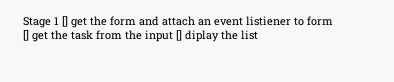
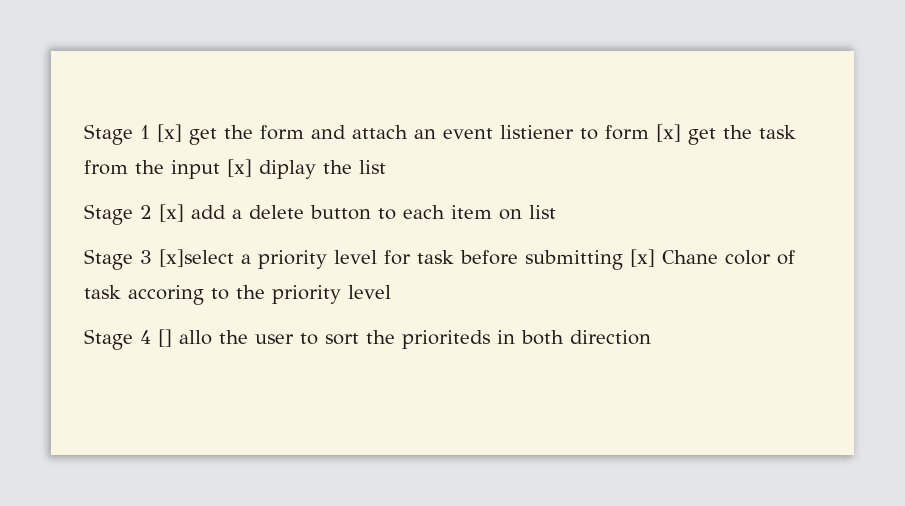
[62,16,68,27] [] -> [157,124,182,142] [x]
[23,30,29,41] [] -> [656,124,681,142] [x]
[176,30,182,41] [] -> [227,159,252,177] [x]
(258, 35) none -> [84,204,556,225] [84,249,795,270] [84,285,391,305] [84,329,651,350] // Stage 2 [x] add a delete button to each item on list // Stage 3 [x]select a priority level for task before submitting [x] Chane color of task accoring to the priority level // Stage 4 [] allo the user to sort the prioriteds in both direction

